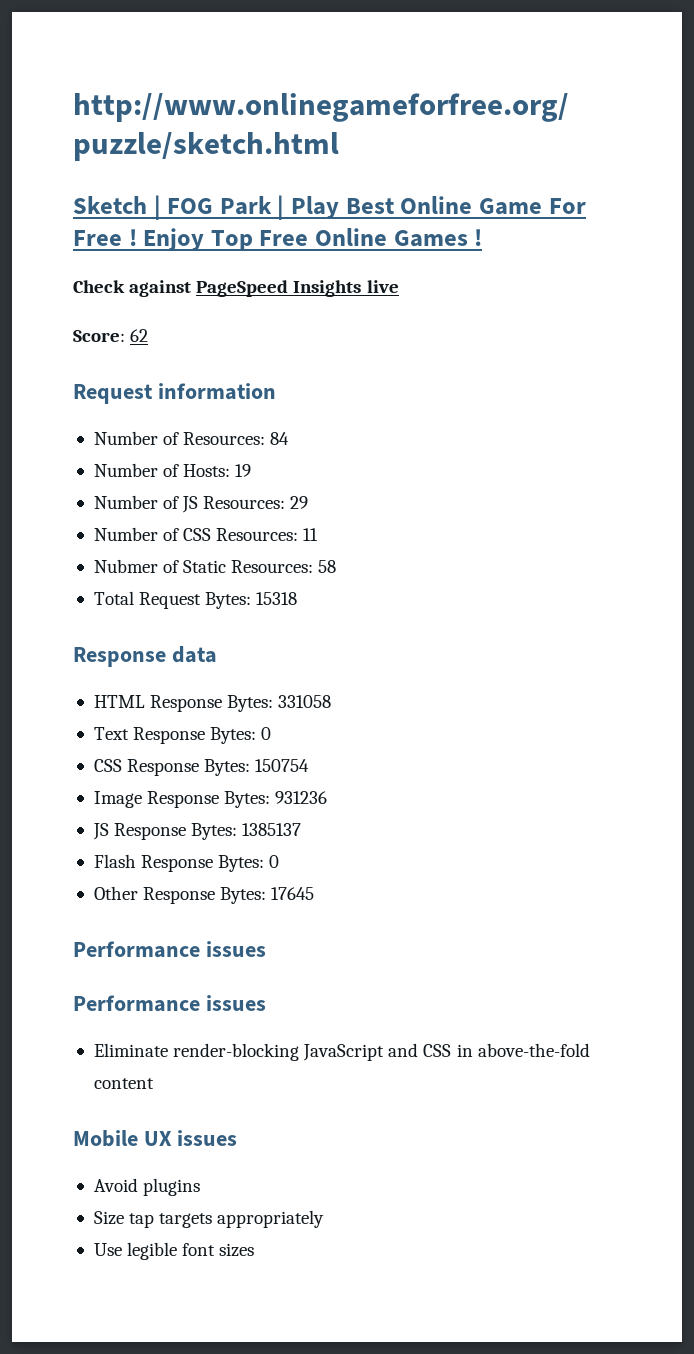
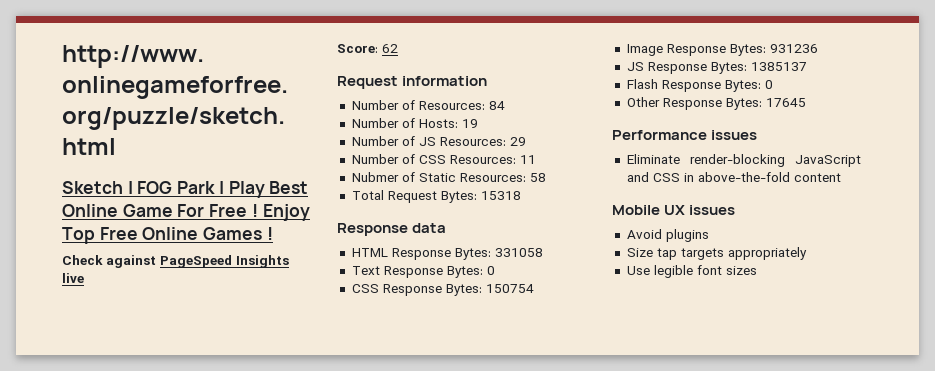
[73,995,266,1012] // Performance issues -> (758, 135) none

